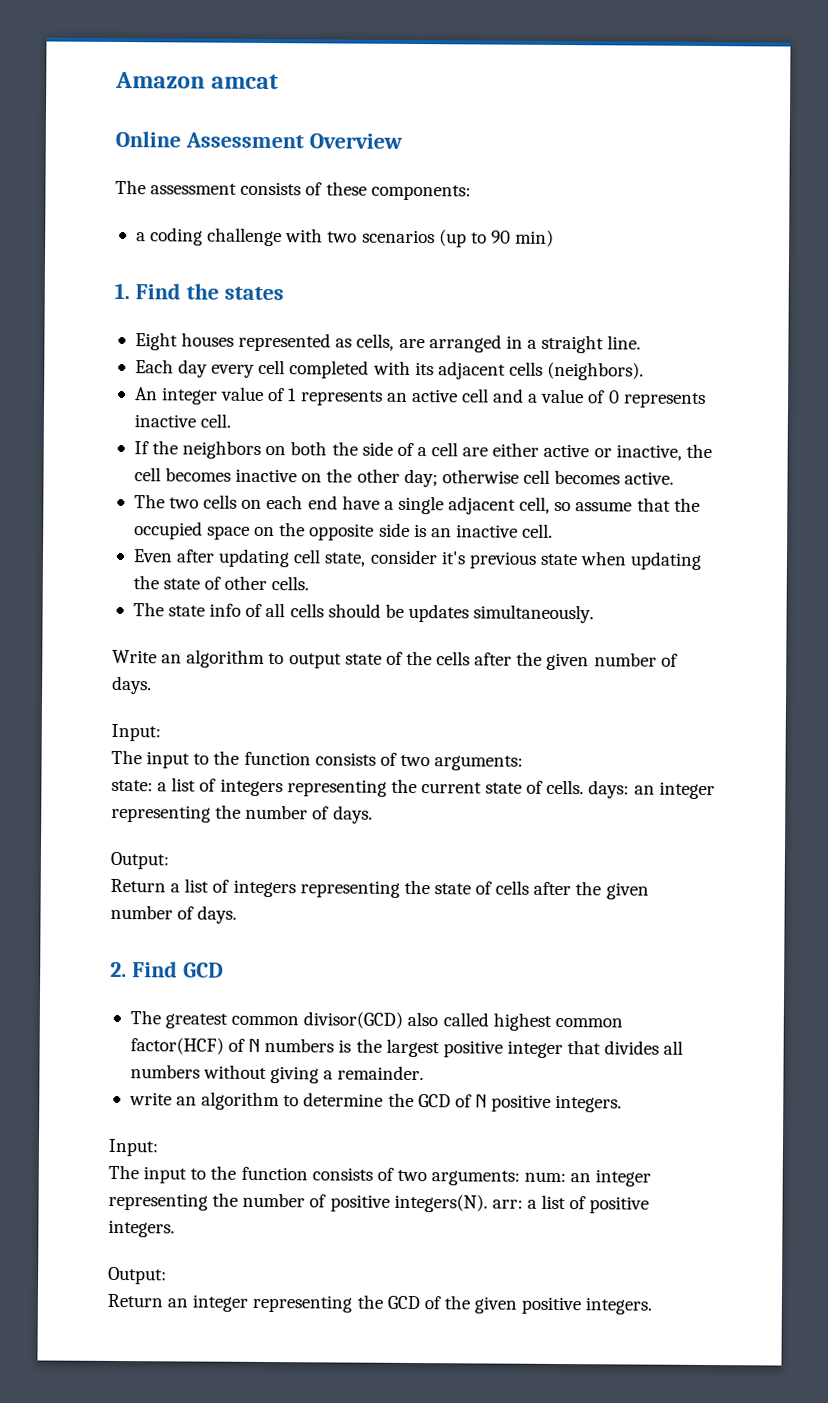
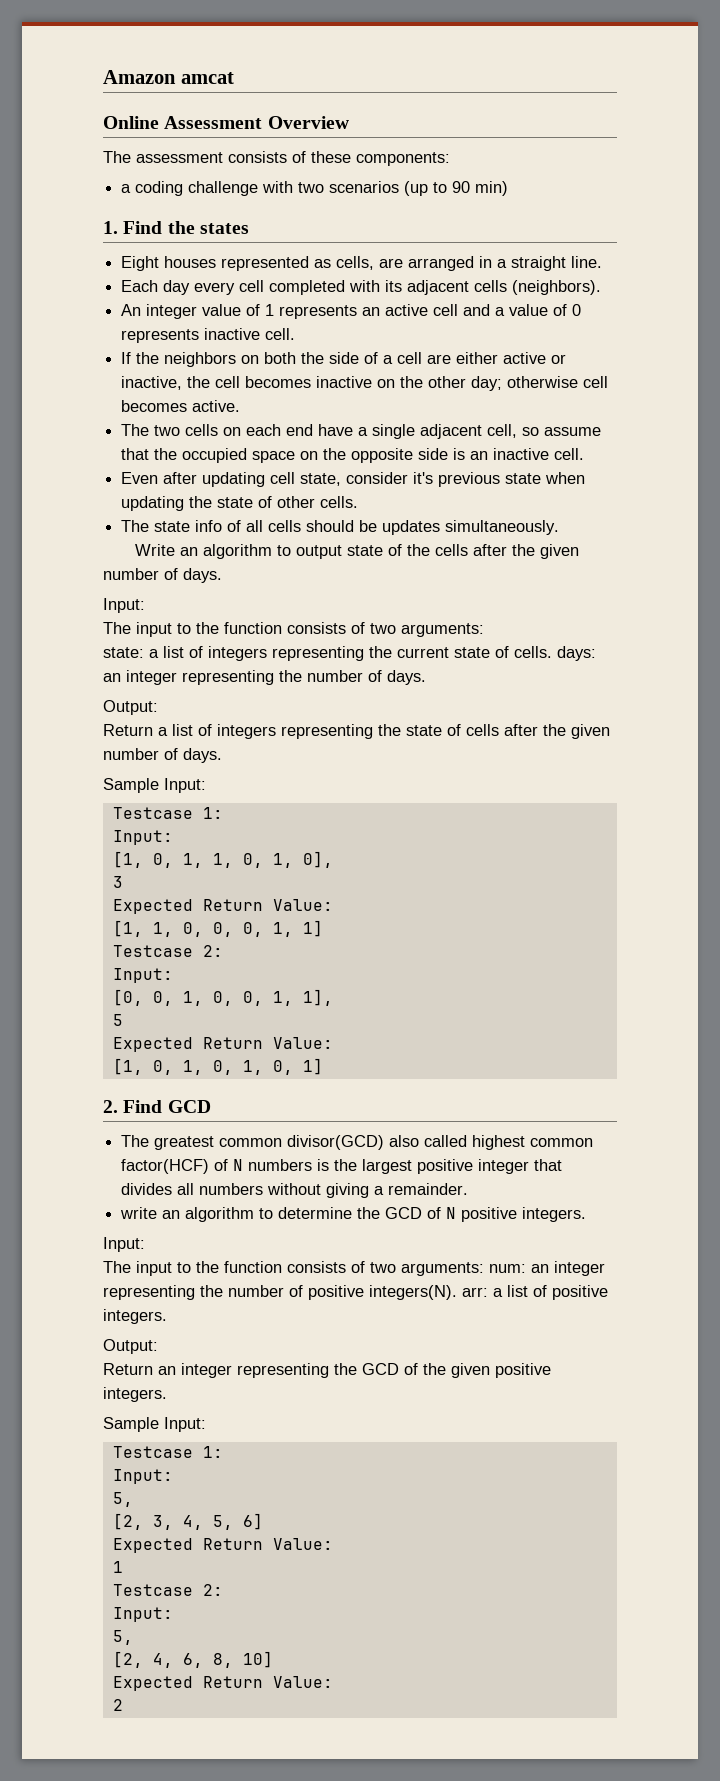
(238, 914) none -> [103,778,206,793] [112,807,223,819] [112,830,173,845] [112,851,333,868] [112,876,123,888] [112,899,333,914] [112,920,323,937] [112,945,223,957] [112,968,173,983] [112,989,333,1006] [112,1014,123,1026] [112,1037,333,1052] [112,1058,323,1075] // Sample Input: // Testcase 1: // Input: // [1, 0, 1, 1, 0, 1, 0], // 3 // Expected Return Value: // [1, 1, 0, 0, 0, 1, 1] // Testcase 2: // Input: // [0, 0, 1, 0, 0, 1, 1], // 5 // Expected Return Value: // [1, 0, 1, 0, 1, 0, 1]
(653, 1306) none -> [103,1417,206,1432] [112,1446,223,1458] [112,1469,173,1484] [112,1492,133,1507] [112,1513,263,1530] [112,1538,333,1553] [112,1561,123,1573] [112,1584,223,1596] [112,1607,173,1622] [112,1630,133,1645] [112,1651,273,1668] [112,1676,333,1691] [112,1699,123,1711] // Sample Input: // Testcase 1: // Input: // 5, // [2, 3, 4, 5, 6] // Expected Return Value: // 1 // Testcase 2: // Input: // 5, // [2, 4, 6, 8, 10] // Expected Return Value: // 2

